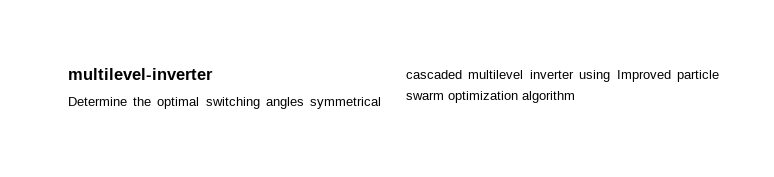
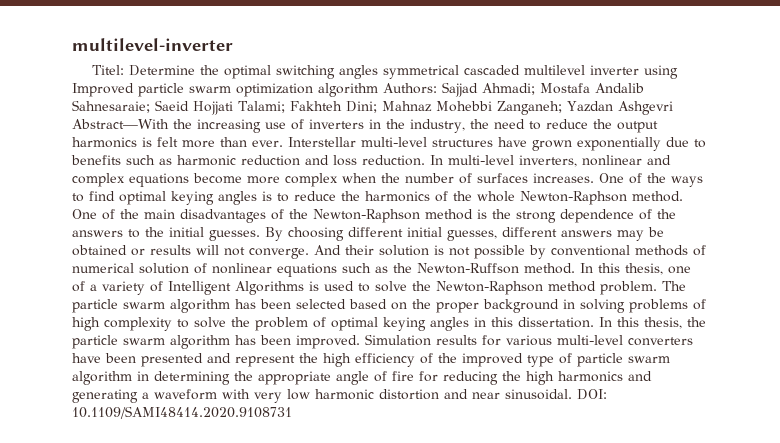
(213, 74) none -> [92,65,125,75] Titel:
(575, 97) none -> [383,82,644,97] [72,100,673,115] [72,119,658,133] [72,137,706,151] [71,155,671,167] [72,173,703,187] [72,191,683,205] [72,209,676,223] [72,227,664,241] [72,245,706,259] [72,263,691,277] [72,281,686,295] [72,299,706,313] [72,317,706,331] [72,334,693,349] [72,353,670,367] [72,371,652,385] [72,389,607,403] [72,406,292,419] Authors: Sajjad Ahmadi; Mostafa Andalib Sahnesaraie; Saeid Hojjati Talami; Fakhteh Dini; Mahnaz Mohebbi Zanganeh; Yazdan Ashgevri Abstract—With the increasing use of inverters in the industry, the need to reduce the output harmonics is felt more than ever. Interstellar multi-level structures have grown exponentially due to benefits such as harmonic reduction and loss reduction. In multi-level inverters, nonlinear and complex equations become more complex when the number of surfaces increases. One of the ways to find optimal keying angles is to reduce the harmonics of the whole Newton-Raphson method. One of the main disadvantages of the Newton-Raphson method is the strong dependence of the answers to the initial guesses. By choosing different initial guesses, different answers may be obtained or results will not converge. And their solution is not possible by conventional methods of numerical solution of nonlinear equations such as the Newton-Ruffson method. In this thesis, one of a variety of Intelligent Algorithms is used to solve the Newton-Raphson method problem. The particle swarm algorithm has been selected based on the proper background in solving problems of high complexity to solve the problem of optimal keying angles in this dissertation. In this thesis, the particle swarm algorithm has been improved. Simulation results for various multi-level converters have been presented and represent the high efficiency of the improved type of particle swarm algorithm in determining the appropriate angle of fire for reducing the high harmonics and generating a waveform with very low harmonic distortion and near sinusoidal. DOI: 10.1109/SAMI48414.2020.9108731

